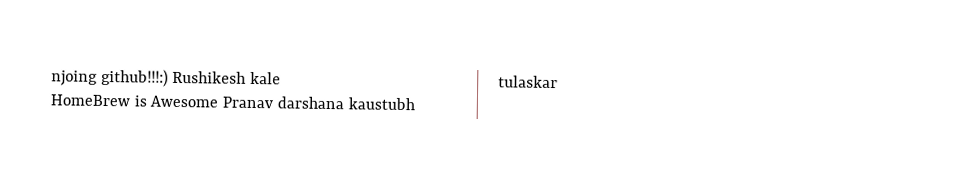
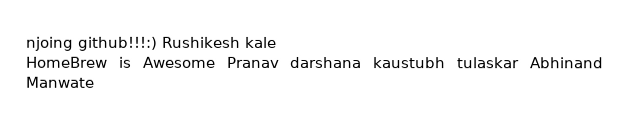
(558, 82) none -> [529,57,604,69] [25,76,94,88] Abhinand Manwate

